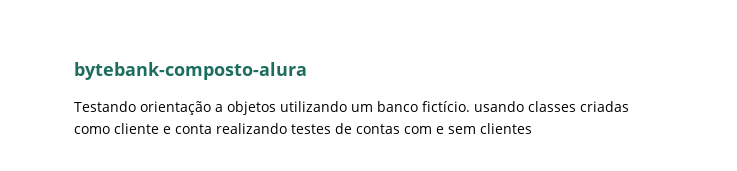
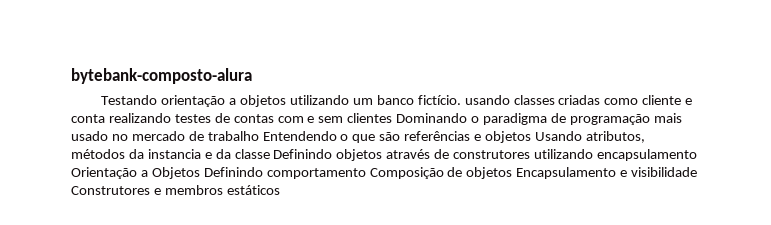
(532, 128) none -> [396,113,682,125] [71,131,645,143] [71,149,697,161] [71,167,698,179] [71,185,280,195] Dominando o paradigma de programação mais usado no mercado de trabalho Entendendo o que são referências e objetos Usando atributos, métodos da instancia e da classe Definindo objetos através de construtores utilizando encapsulamento Orientação a Objetos Definindo comportamento Composição de objetos Encapsulamento e visibilidade Construtores e membros estáticos

